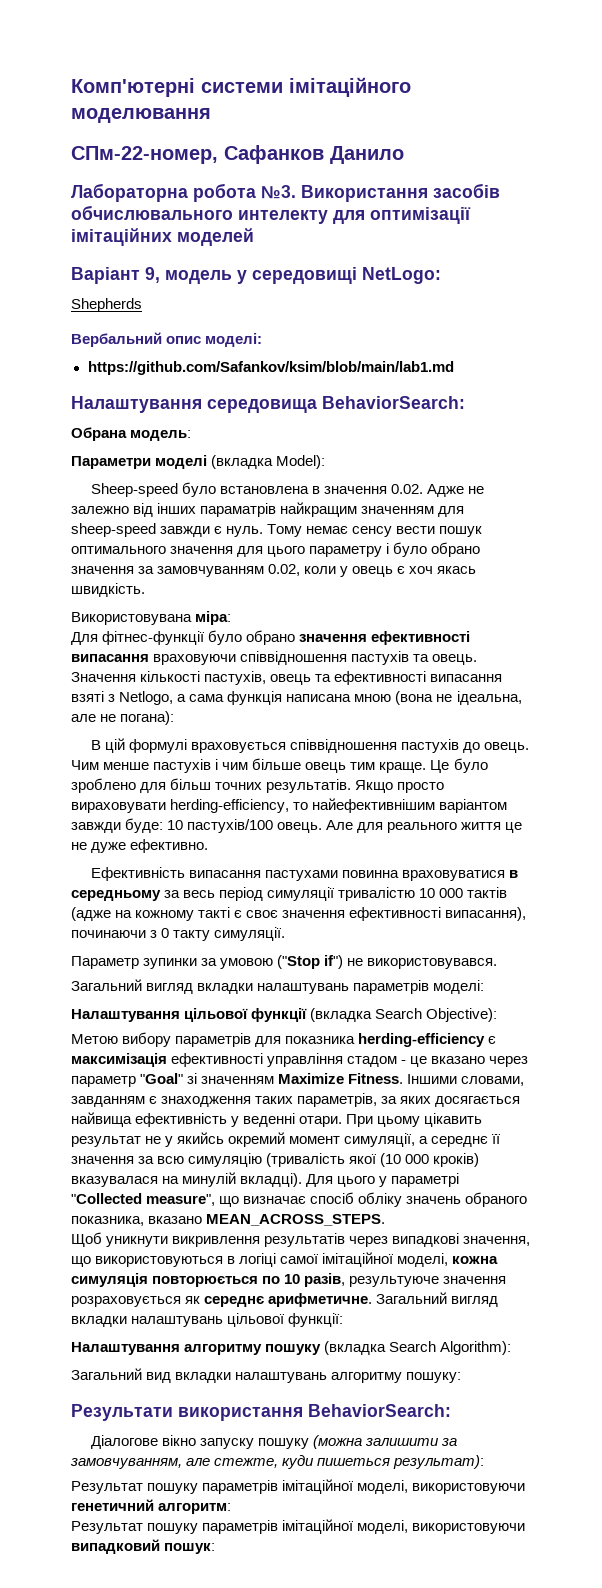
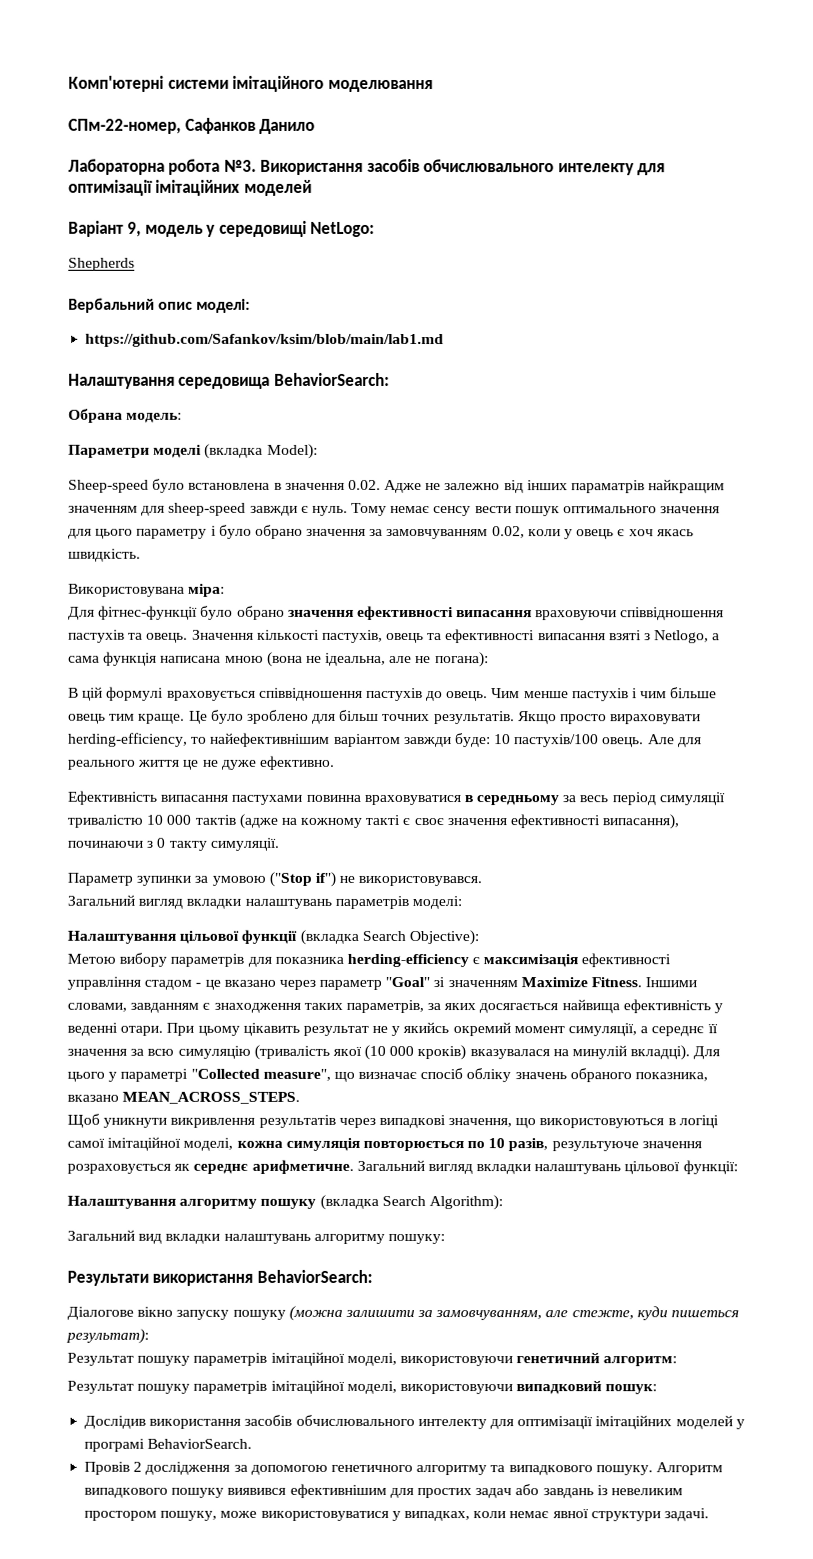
(216, 1548) none -> [84,1414,745,1430] [84,1438,253,1452] [84,1461,723,1476] [84,1483,683,1499] [84,1508,709,1522] // Дослідив використання засобів обчислювального интелекту для оптимізації імітаційних моделей у програмі BehaviorSearch. // Провів 2 дослідження за допомогою генетичного алгоритму та випадкового пошуку. Алгоритм випадкового пошуку виявився ефективнішим для простих задач або завдань із невеликим простором пошуку, може використовуватися у випадках, коли немає явної структури задачі.

